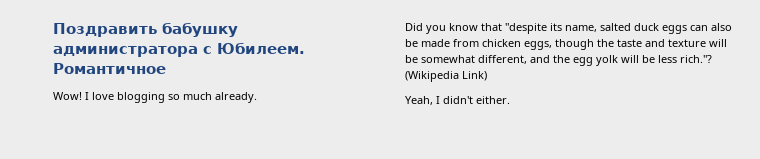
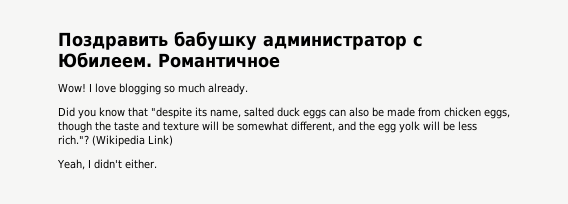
[53,46,198,57] администратора -> [263,35,407,50] администратор

